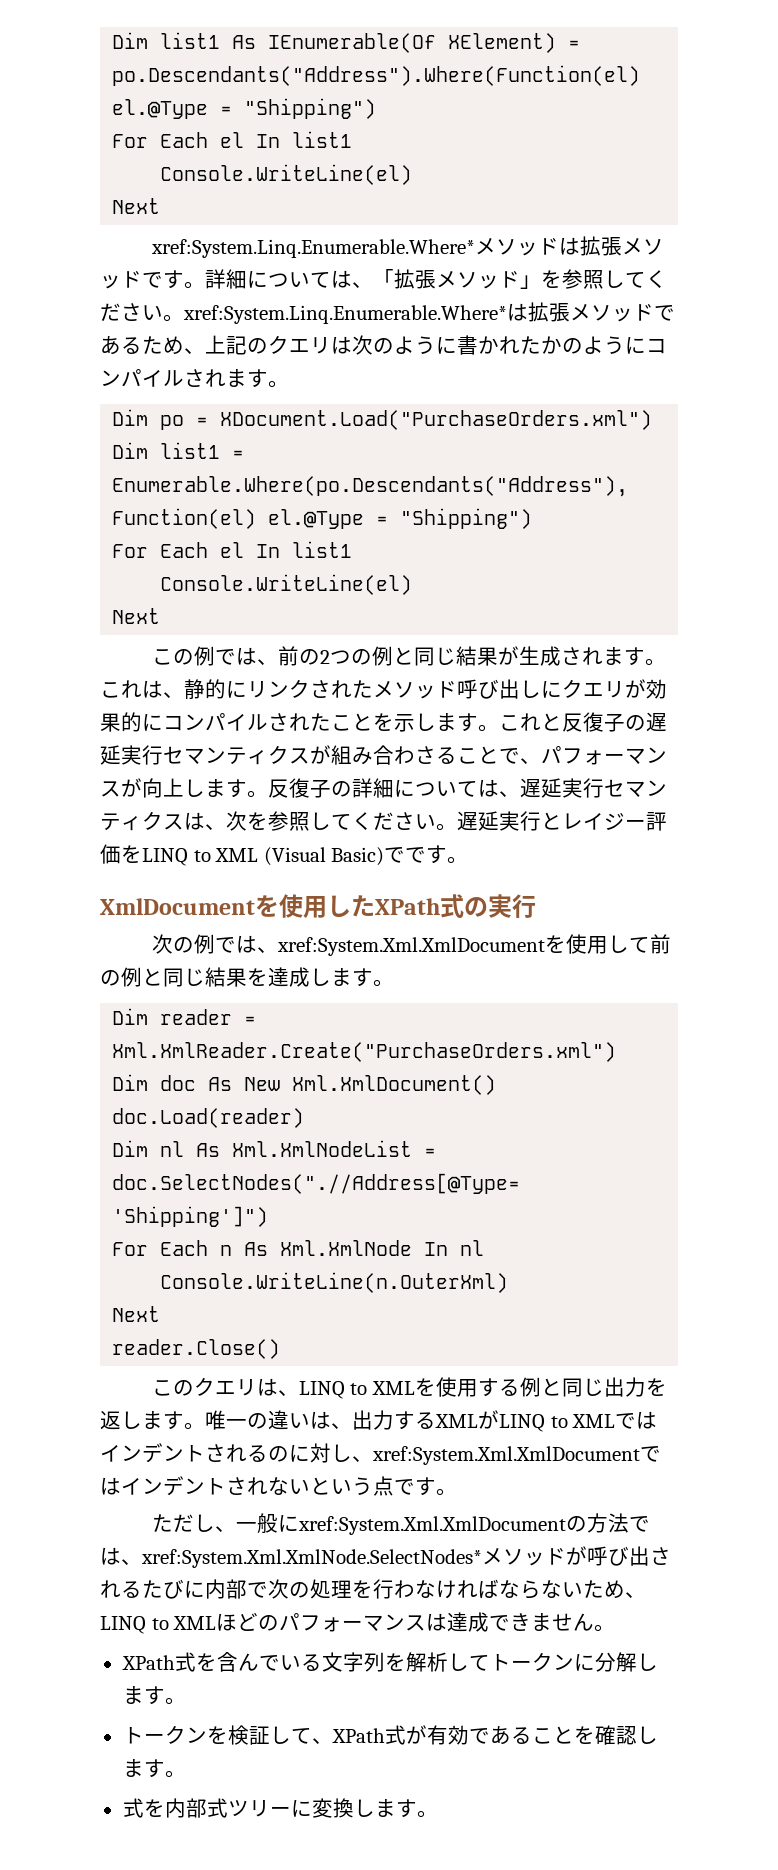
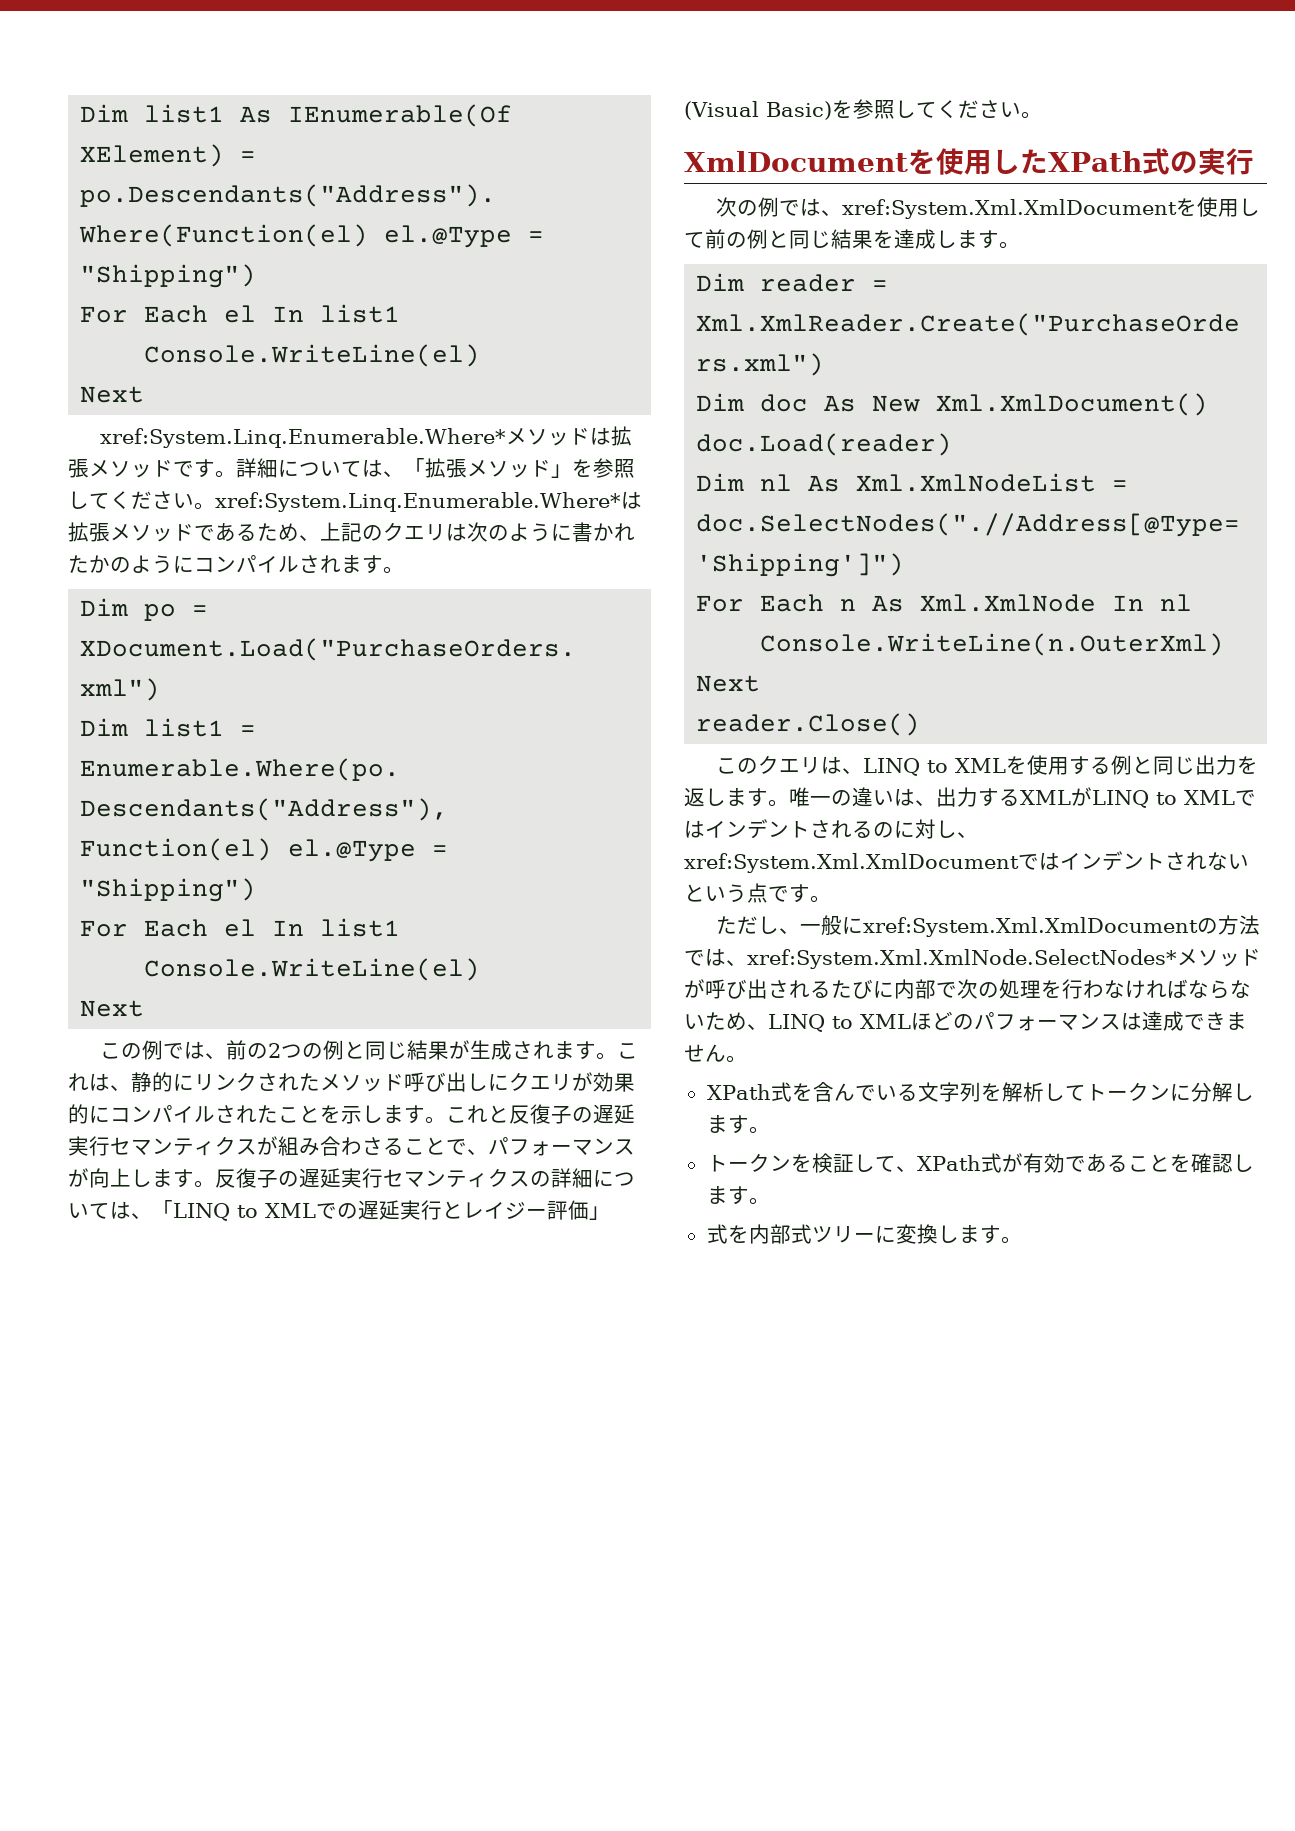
[352,778,667,798] [100,811,457,831] 詳細については、遅延実行セマンティクスは、次を参照してください。 -> [299,1168,635,1188] [68,1200,358,1221] 遅延実行セマンティクスの詳細については、「LINQ to XMLでの
[121,845,448,866] をLINQ to XML (Visual Basic)でです -> [589,1206,610,1220] [684,99,1021,120] 」(Visual Basic)を参照してください

